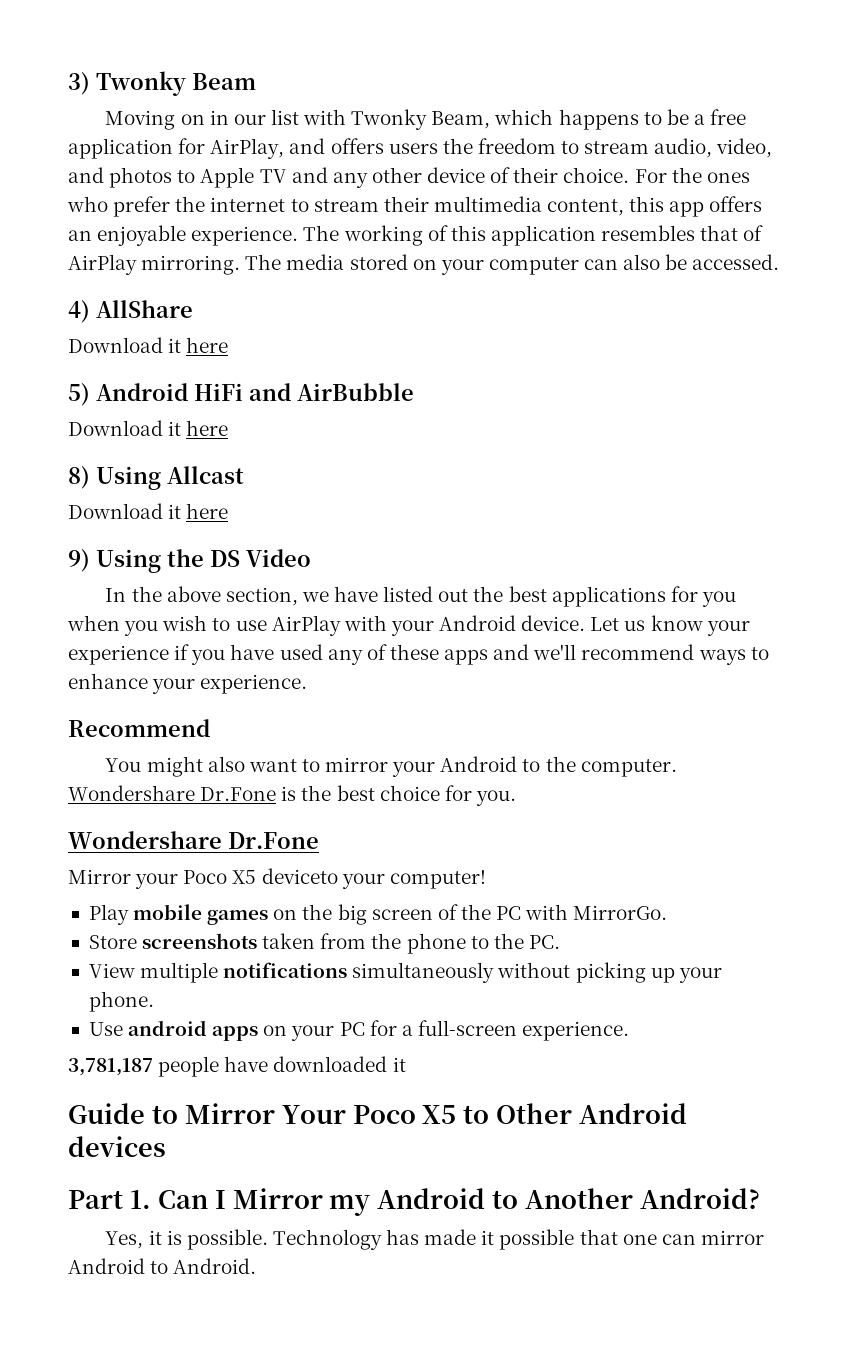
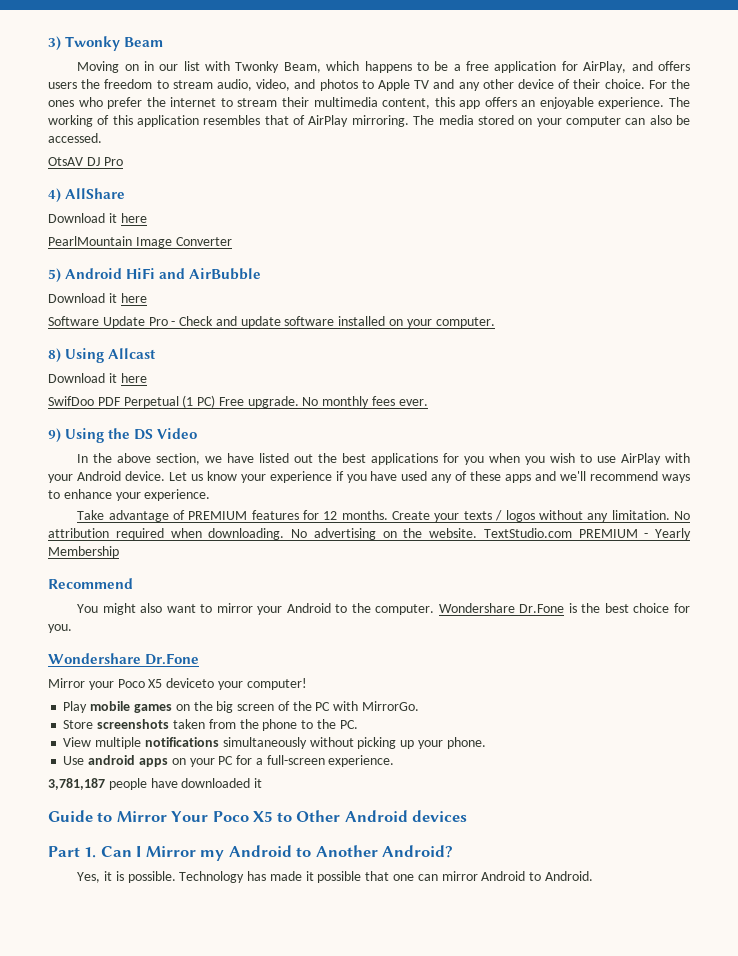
(780, 262) none -> [48,157,123,166] // OtsAV DJ Pro
(229, 345) none -> [48,236,232,248] // PearlMountain Image Converter
(229, 428) none -> [48,316,495,328] // Software Update Pro - Check and update software installed on your computer.
(229, 511) none -> [48,395,428,408] // SwifDoo PDF Perpetual (1 PC) Free upgrade. No monthly fees ever.
(308, 684) none -> [77,510,691,522] [48,528,691,540] [48,546,119,558] // Take advantage of PREMIUM features for 12 months. Create your texts / logos without any limitation. No attribution required when downloading. No advertising on the website. TextStudio.com PREMIUM - Yearly Membership

